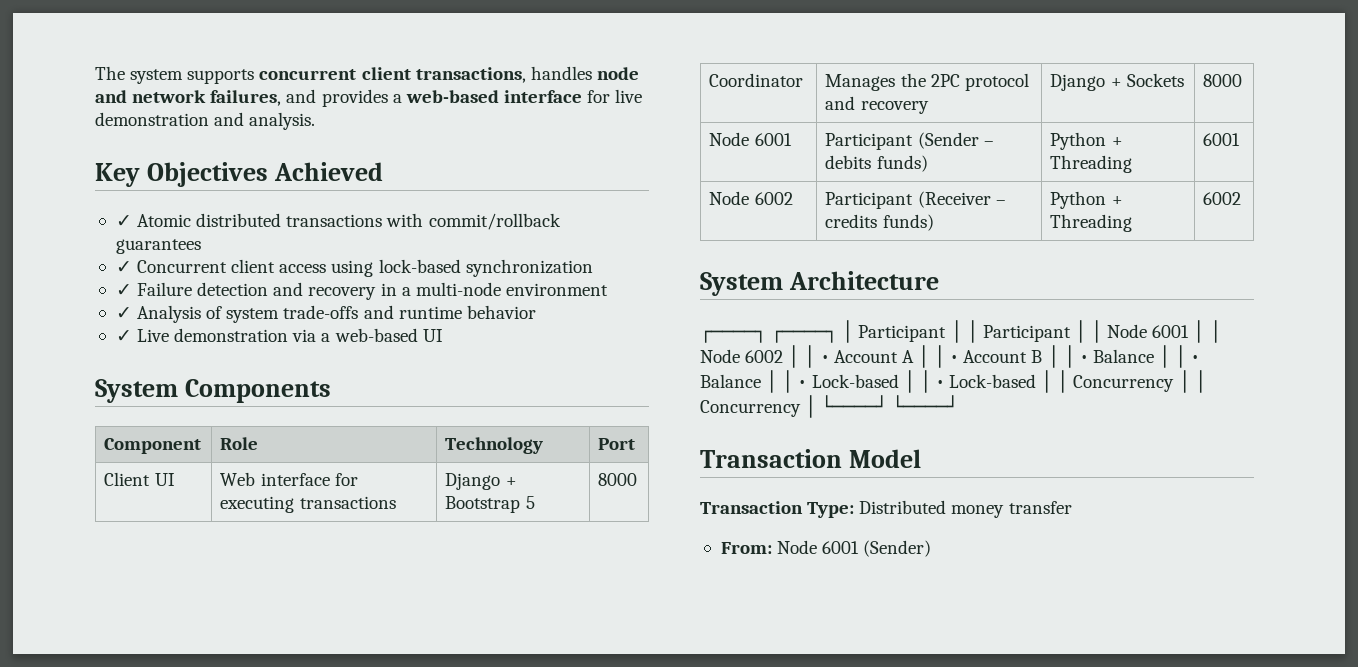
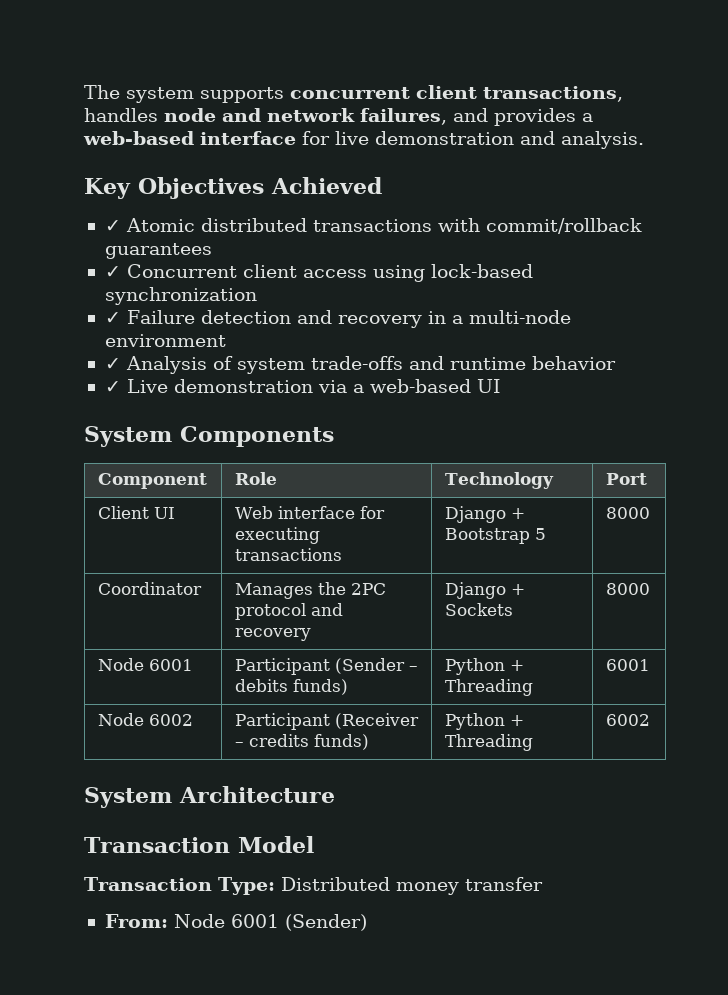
[700,320,1221,343] [700,345,1200,368] [700,370,1206,393] [700,395,959,418] // ┌────┐ ┌────┐ │ Participant │ │ Participant │ │ Node 6001 │ │ Node 6002 │ │ • Account A │ │ • Account B │ │ • Balance │ │ • Balance │ │ • Lock-based │ │ • Lock-based │ │ Concurrency │ │ Concurrency │ └────┘ └────┘ -> (335, 794) none

